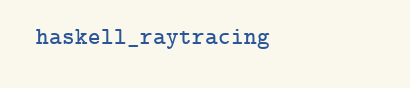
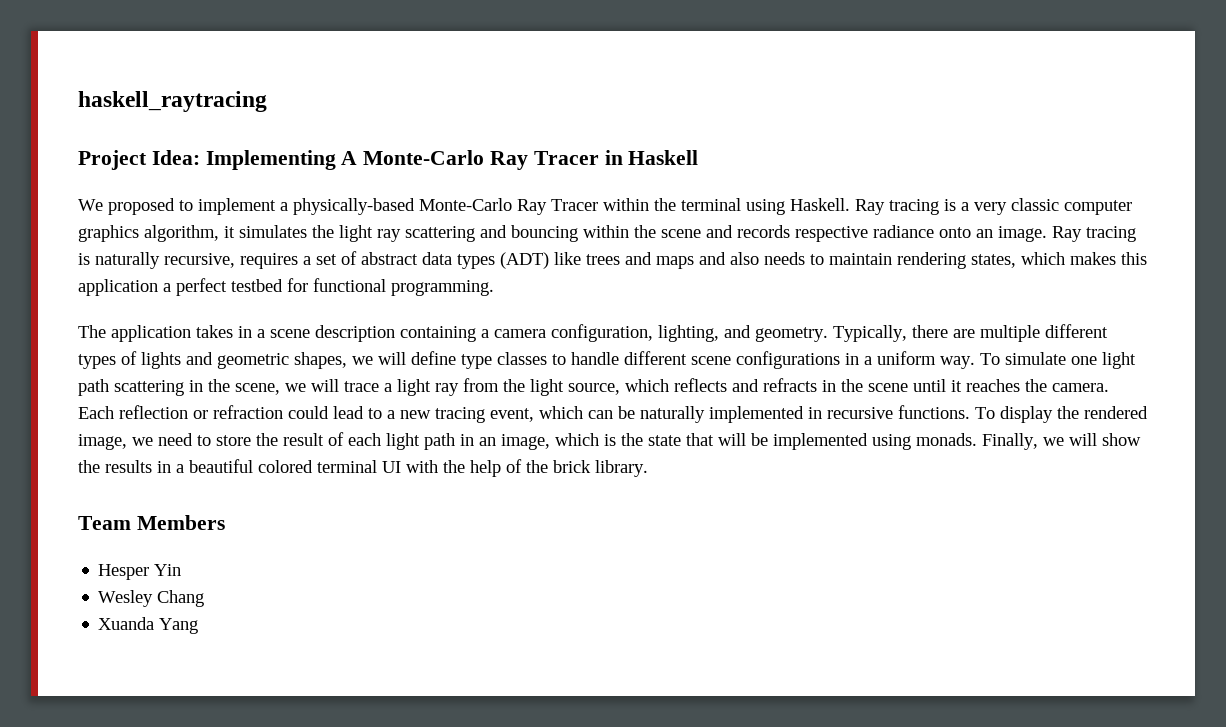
(270, 39) none -> [78,150,699,170] [78,198,1132,215] [78,225,1136,242] [78,251,1147,269] [78,278,494,296] [78,324,1108,342] [78,351,1136,369] [78,378,1109,396] [78,405,1148,423] [78,432,1141,450] [78,459,648,477] [78,515,225,530] [98,564,182,580] [98,590,205,607] [98,617,199,634] // Project Idea: Implementing A Monte-Carlo Ray Tracer in Haskell // We proposed to implement a physically-based Monte-Carlo Ray Tracer within the terminal using Haskell. Ray tracing is a very classic computer graphics algorithm, it simulates the light ray scattering and bouncing within the scene and records respective radiance onto an image. Ray tracing is naturally recursive, requires a set of abstract data types (ADT) like trees and maps and also needs to maintain rendering states, which makes this application a perfect testbed for functional programming. // The application takes in a scene description containing a camera configuration, lighting, and geometry. Typically, there are multiple different types of lights and geometric shapes, we will define type classes to handle different scene configurations in a uniform way. To simulate one light path scattering in the scene, we will trace a light ray from the light source, which reflects and refracts in the scene until it reaches the camera. Each reflection or refraction could lead to a new tracing event, which can be naturally implemented in recursive functions. To display the rendered image, we need to store the result of each light path in an image, which is the state that will be implemented using monads. Finally, we will show the results in a beautiful colored terminal UI with the help of the brick library. // Team Members // Hesper Yin // Wesley Chang // Xuanda Yang

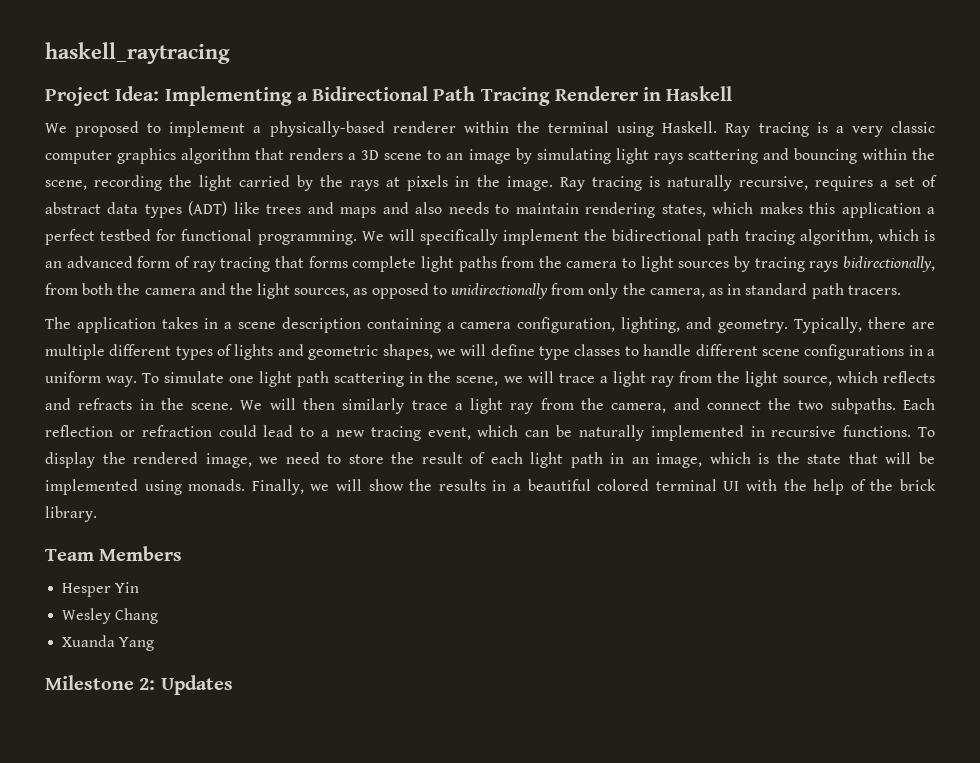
[341,150,599,170] A Monte-Carlo Ray Tracer -> [296,86,638,106] a Bidirectional Path Tracing Renderer
[419,198,598,215] Monte-Carlo Ray Tracer -> [392,121,456,133] renderer
[144,225,401,242] algorithm, it simulates the light ray -> [181,148,683,164] algorithm that renders a 3D scene to an image by simulating light rays
[661,225,993,242] scene and records respective radiance onto an -> [45,175,500,191] scene, recording the light carried by the rays at pixels in the
(494, 288) none -> [361,229,935,245] [45,256,935,272] [45,283,901,299] We will specifically implement the bidirectional path tracing algorithm, which is an advanced form of ray tracing that forms complete light paths from the camera to light sources by tracing rays bidirectionally, from both the camera and the light sources, as opposed to unidirectionally from only the camera, as in standard path tracers.
[868,379,1109,392] scene until it reaches the camera. -> [191,398,896,414] scene. We will then similarly trace a light ray from the camera, and connect the two subpaths.
(199, 626) none -> [45,675,233,695] // Milestone 2: Updates

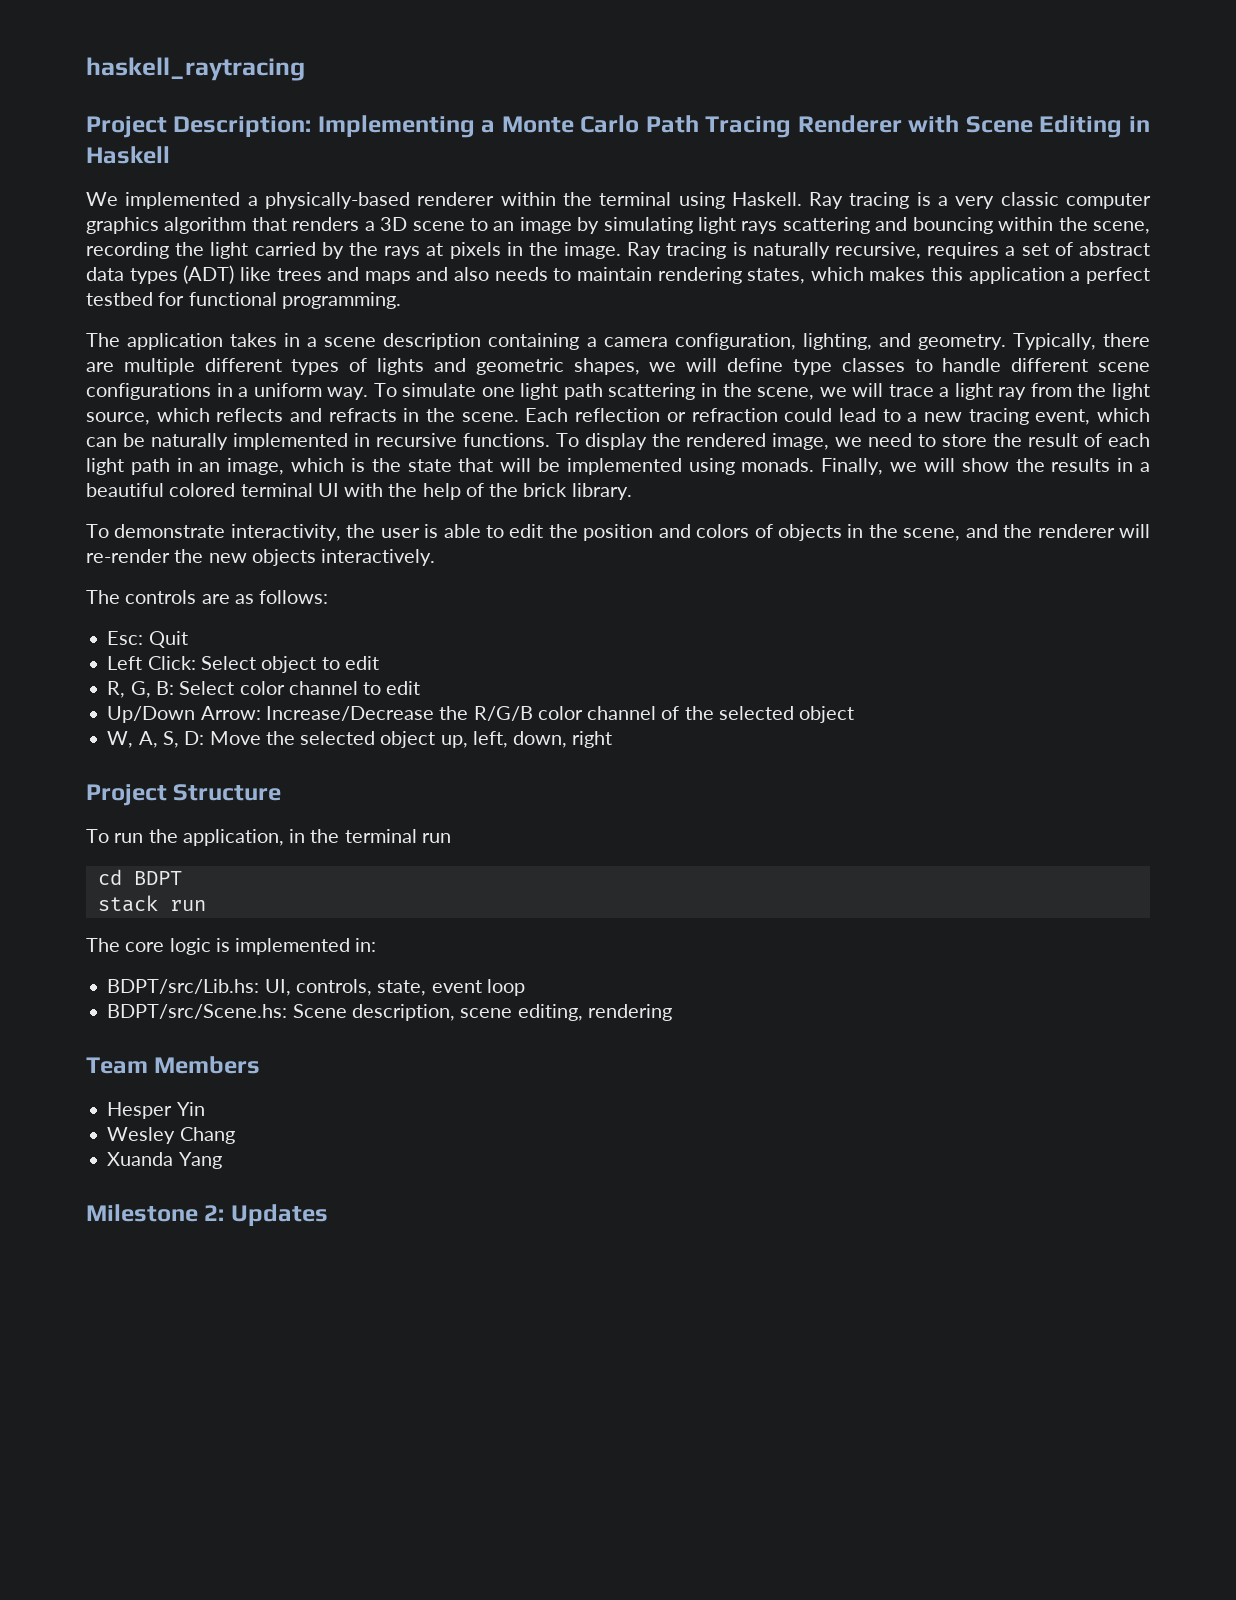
[115,86,160,101] Idea: -> [173,116,312,137] Description:
[312,86,429,101] Bidirectional -> [501,115,640,133] Monte Carlo
(638, 93) none -> [908,115,1123,138] with Scene Editing
[75,121,246,137] proposed to implement -> [125,192,241,209] implemented
[361,229,935,245] [45,256,935,272] [45,283,901,299] We will specifically implement the bidirectional path tracing algorithm, which is an advanced form of ray tracing that forms complete light paths from the camera to light sources by tracing rays bidirectionally, from both the camera and the light sources, as opposed to unidirectionally from only the camera, as in standard path tracers. -> (401, 300) none
[240,398,896,414] We will then similarly trace a light ray from the camera, and connect the two subpaths. -> (519, 417) none
(97, 514) none -> [86,524,1151,541] [86,549,436,566] [86,590,329,604] [107,631,188,648] [107,656,379,673] [107,681,421,698] [107,706,855,723] [107,731,613,748] [86,784,282,806] [86,829,451,846] [97,869,182,885] [97,895,206,912] [86,938,377,955] [107,979,525,996] [107,1004,672,1021] // To demonstrate interactivity, the user is able to edit the position and colors of objects in the scene, and the renderer will re-render the new objects interactively. // The controls are as follows: // Esc: Quit // Left Click: Select object to edit // R, G, B: Select color channel to edit // Up/Down Arrow: Increase/Decrease the R/G/B color channel of the selected object // W, A, S, D: Move the selected object up, left, down, right // Project Structure // To run the application, in the terminal run // cd BDPT // stack run // The core logic is implemented in: // BDPT/src/Lib.hs: UI, controls, state, event loop // BDPT/src/Scene.hs: Scene description, scene editing, rendering

